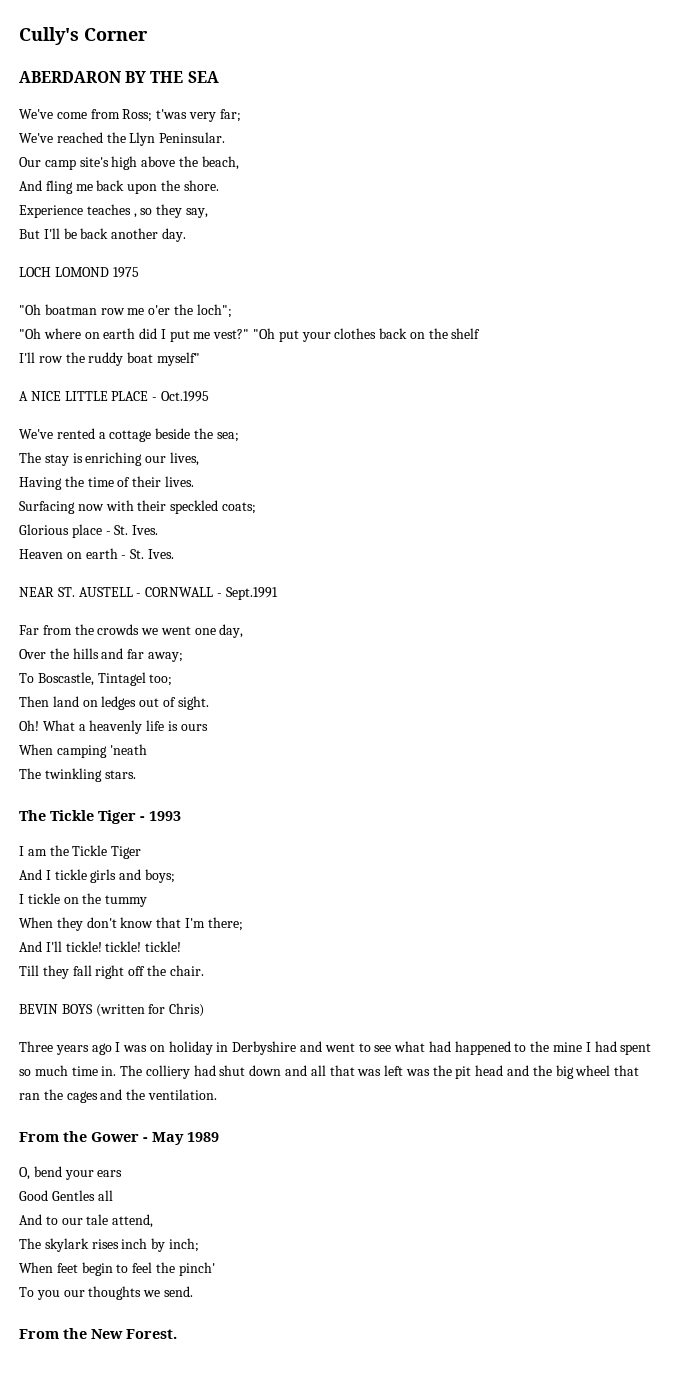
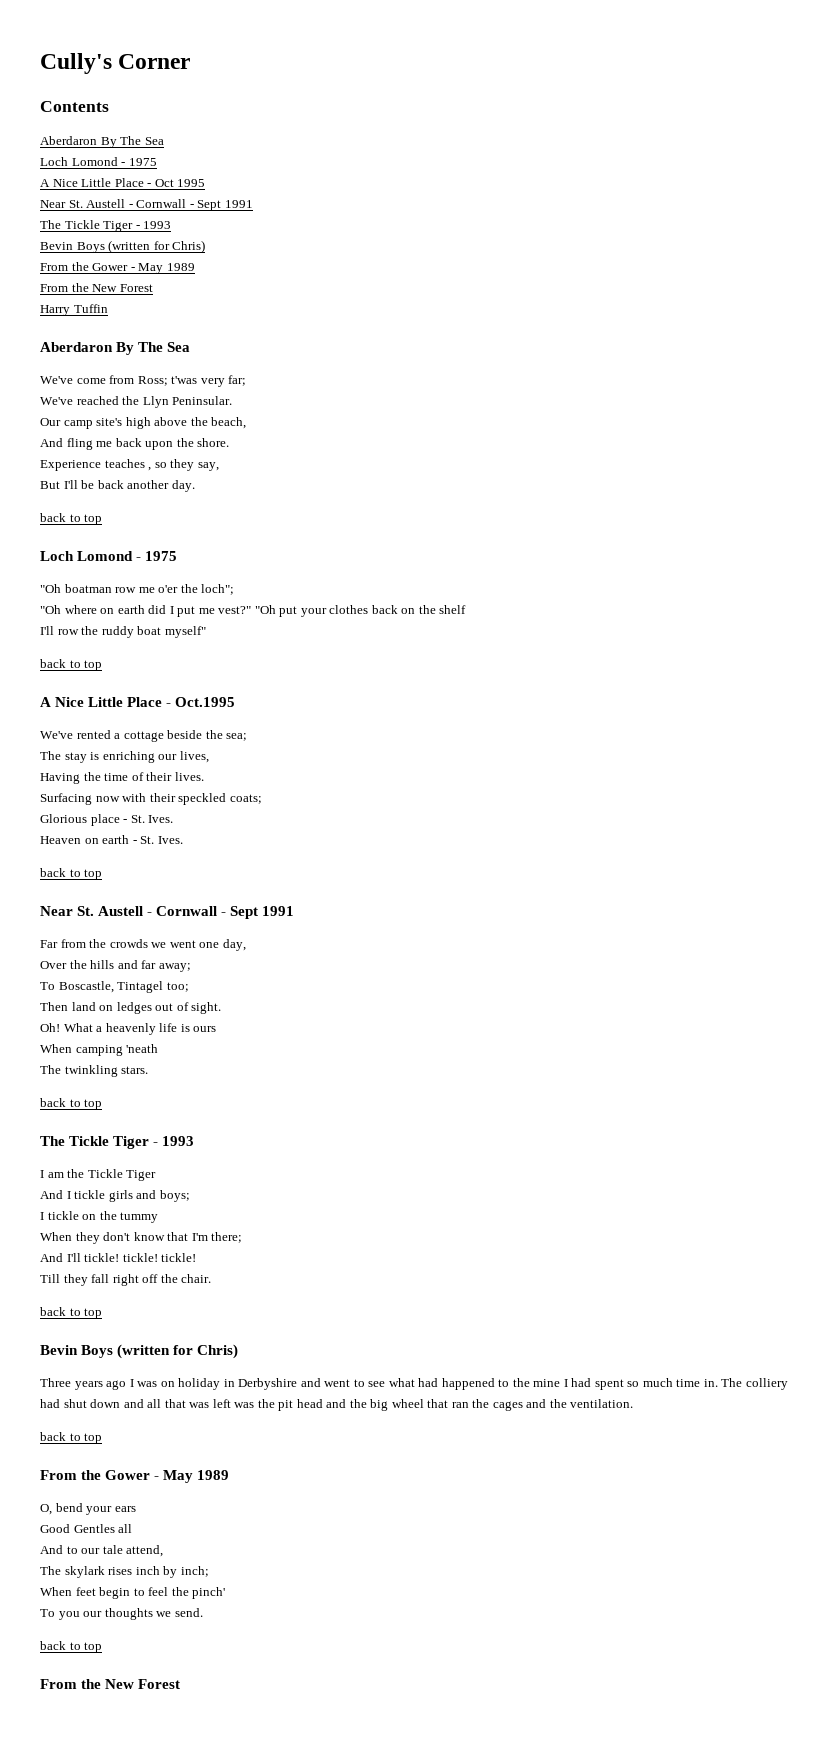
[19,71,219,83] ABERDARON BY THE SEA -> [40,101,109,112] [40,136,164,148] [40,157,157,166] [40,178,206,187] [40,199,253,211] [40,220,172,232] [40,240,206,253] [40,262,195,274] [40,283,153,292] [40,304,108,316] [40,342,191,355] Contents // Aberdaron By The Sea // Loch Lomond - 1975 // A Nice Little Place - Oct 1995 // Near St. Austell - Cornwall - Sept 1991 // The Tickle Tiger - 1993 // Bevin Boys (written for Chris) // From the Gower - May 1989 // From the New Forest // Harry Tuffin // Aberdaron By The Sea
[19,267,109,277] LOCH LOMOND -> [40,513,103,525] [40,551,142,561] back to top // Loch Lomond -
[19,391,149,401] A NICE LITTLE PLACE -> [40,659,103,671] [40,697,163,707] back to top // A Nice Little Place
[19,587,278,600] NEAR ST. AUSTELL - CORNWALL - Sept.1991 -> [40,868,103,880] [40,906,295,919] back to top // Near St. Austell - Cornwall - Sept 1991
(136, 774) none -> [40,1098,103,1110] // back to top
[19,1004,93,1014] BEVIN BOYS -> [40,1307,103,1319] [40,1345,114,1358] back to top // Bevin Boys
(217, 1094) none -> [40,1432,103,1444] // back to top
[19,1328,177,1339] // From the New Forest. -> [40,1641,103,1653] [40,1679,181,1689] // back to top // From the New Forest

